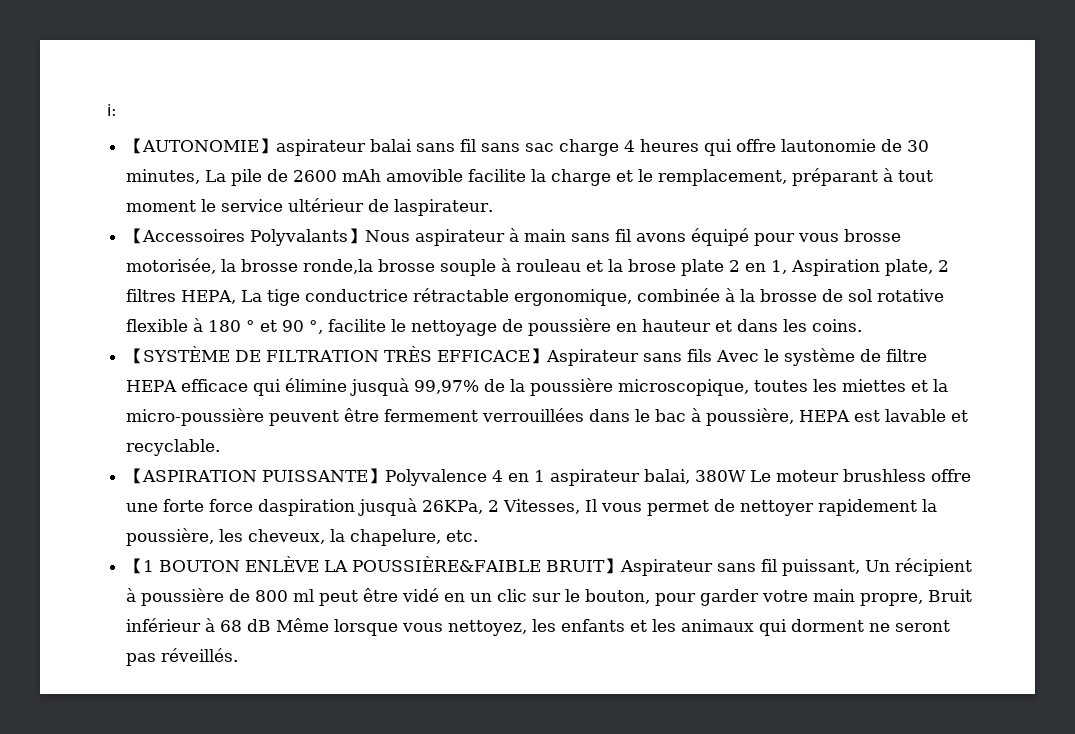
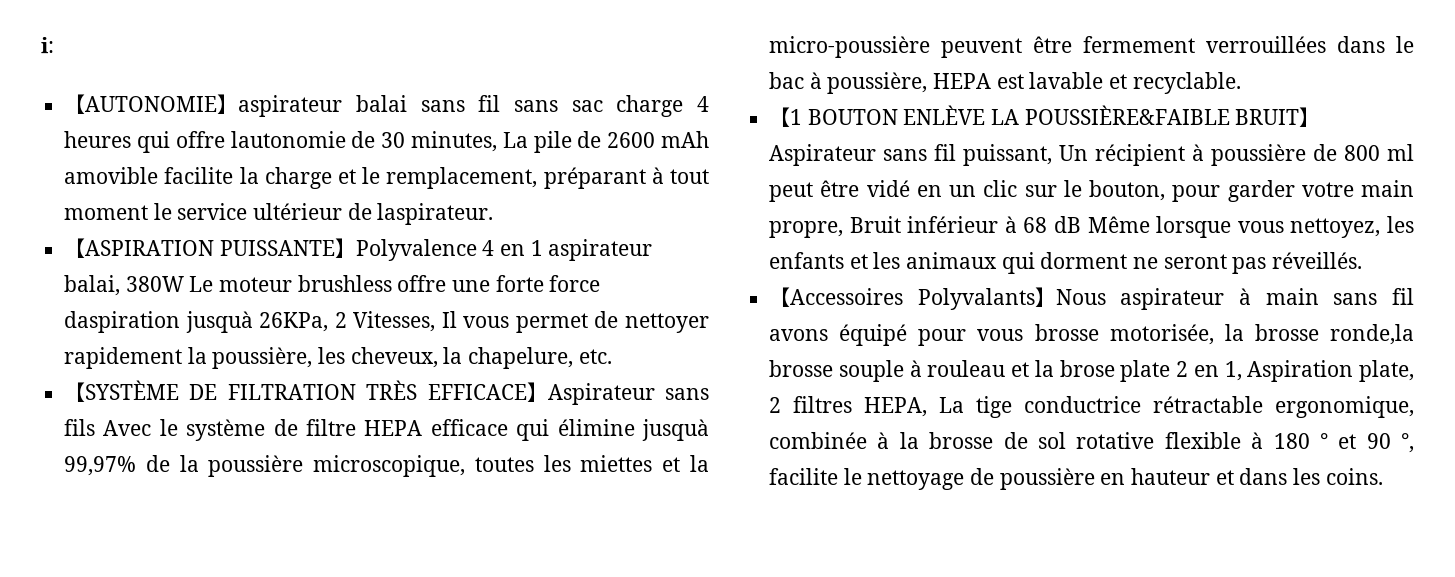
(493, 207) none -> [64,238,653,261] [64,275,601,296] [64,311,709,333] [64,347,612,369] [64,380,709,405] [64,419,709,441] [64,455,709,477] [769,36,1414,58] [769,72,1241,94] [769,105,1321,127] [769,144,1414,166] [769,180,1414,202] [769,216,1414,238] [769,252,1363,274] // 【ASPIRATION PUISSANTE】Polyvalence 4 en 1 aspirateur balai, 380W Le moteur brushless offre une forte force daspiration jusquà 26KPa, 2 Vitesses, Il vous permet de nettoyer rapidement la poussière, les cheveux, la chapelure, etc. // 【SYSTÈME DE FILTRATION TRÈS EFFICACE】Aspirateur sans fils Avec le système de filtre HEPA efficace qui élimine jusquà 99,97% de la poussière microscopique, toutes les miettes et la micro-poussière peuvent être fermement verrouillées dans le bac à poussière, HEPA est lavable et recyclable. // 【1 BOUTON ENLÈVE LA POUSSIÈRE&FAIBLE BRUIT】Aspirateur sans fil puissant, Un récipient à poussière de 800 ml peut être vidé en un clic sur le bouton, pour garder votre main propre, Bruit inférieur à 68 dB Même lorsque vous nettoyez, les enfants et les animaux qui dorment ne seront pas réveillés.
[125,346,927,366] [125,378,948,396] [125,408,968,426] [125,439,220,456] [125,468,971,486] [125,498,937,516] [125,528,478,546] [125,556,972,576] [125,588,972,606] [125,618,950,636] [125,648,238,666] // 【SYSTÈME DE FILTRATION TRÈS EFFICACE】Aspirateur sans fils Avec le système de filtre HEPA efficace qui élimine jusquà 99,97% de la poussière microscopique, toutes les miettes et la micro-poussière peuvent être fermement verrouillées dans le bac à poussière, HEPA est lavable et recyclable. // 【ASPIRATION PUISSANTE】Polyvalence 4 en 1 aspirateur balai, 380W Le moteur brushless offre une forte force daspiration jusquà 26KPa, 2 Vitesses, Il vous permet de nettoyer rapidement la poussière, les cheveux, la chapelure, etc. // 【1 BOUTON ENLÈVE LA POUSSIÈRE&FAIBLE BRUIT】Aspirateur sans fil puissant, Un récipient à poussière de 800 ml peut être vidé en un clic sur le bouton, pour garder votre main propre, Bruit inférieur à 68 dB Même lorsque vous nettoyez, les enfants et les animaux qui dorment ne seront pas réveillés. -> (1383, 476) none

